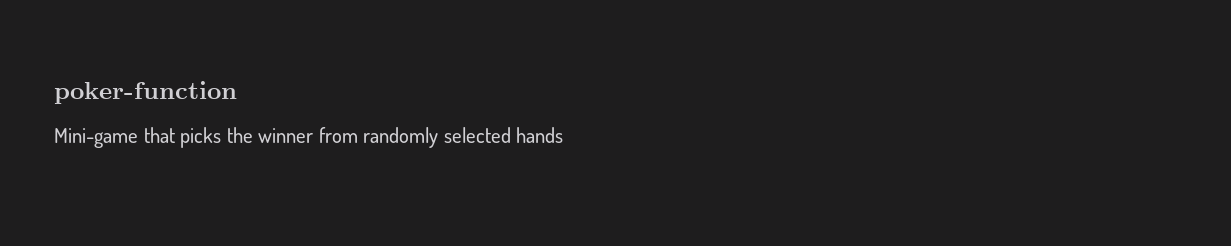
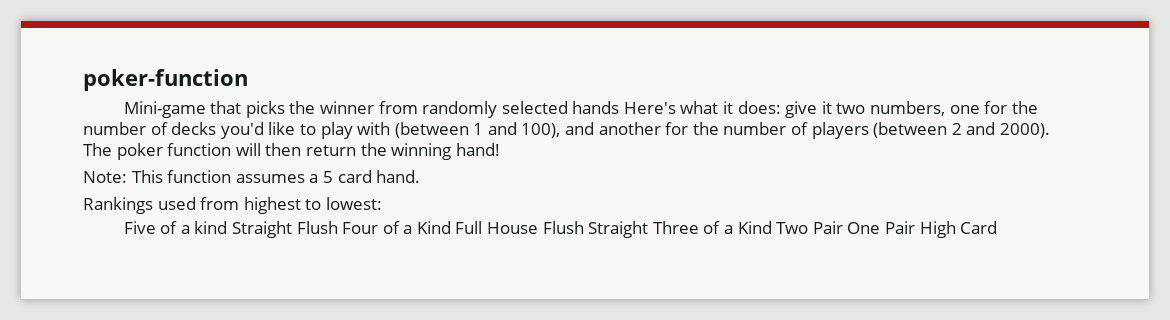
(564, 135) none -> [623,101,1038,118] [83,122,1050,139] [83,143,500,160] [83,170,421,183] [83,197,382,214] [123,221,998,238] Here's what it does: give it two numbers, one for the number of decks you'd like to play with (between 1 and 100), and another for the number of players (between 2 and 2000). The poker function will then return the winning hand! // Note: This function assumes a 5 card hand. // Rankings used from highest to lowest: // Five of a kind Straight Flush Four of a Kind Full House Flush Straight Three of a Kind Two Pair One Pair High Card

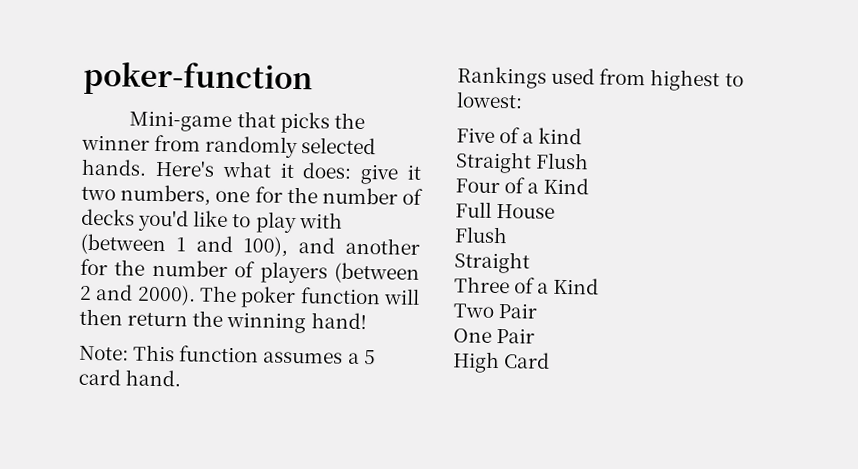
[572,101,620,114] hands -> [81,158,147,176] hands.
(228, 227) none -> (583, 136) //
(338, 227) none -> (590, 161) //
(451, 227) none -> (590, 186) //
[542,221,649,238] Flush Straight -> [454,226,508,244] [454,251,530,274] // Flush // Straight //
(772, 227) none -> (600, 286) //
(843, 227) none -> (538, 311) //
(915, 227) none -> (536, 336) //

